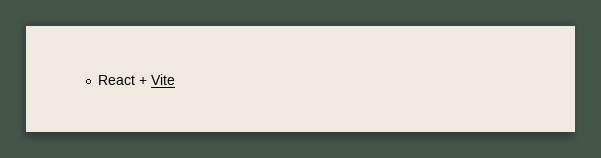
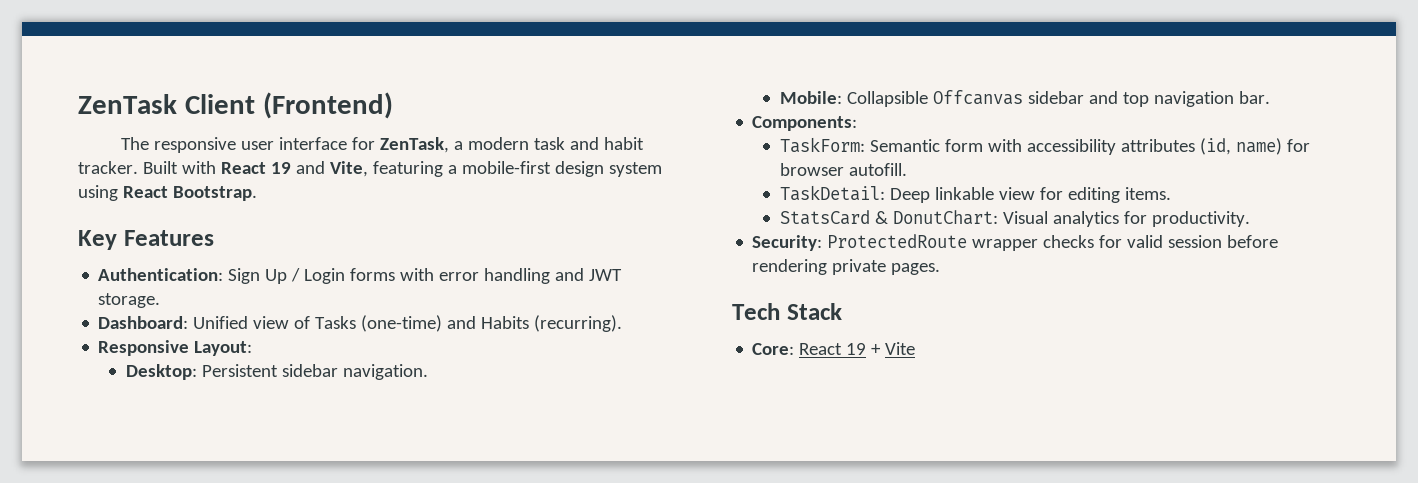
[98,75,136,85] React -> [78,92,393,119] [121,137,645,153] [78,161,662,177] [78,185,257,201] [78,230,214,250] [98,268,623,284] [98,293,161,308] [98,315,623,332] [98,340,253,356] [125,364,428,380] [779,90,1270,107] [752,116,858,131] [779,137,1310,155] [779,163,907,176] [779,185,1171,203] [779,210,1250,227] [752,234,1279,251] [752,259,941,275] [732,303,842,320] [752,343,867,355] ZenTask Client (Frontend) // The responsive user interface for ZenTask, a modern task and habit tracker. Built with React 19 and Vite, featuring a mobile-first design system using React Bootstrap. // Key Features // Authentication: Sign Up / Login forms with error handling and JWT storage. // Dashboard: Unified view of Tasks (one-time) and Habits (recurring). // Responsive Layout: // Desktop: Persistent sidebar navigation. // Mobile: Collapsible Offcanvas sidebar and top navigation bar. // Components: // TaskForm: Semantic form with accessibility attributes (id, name) for browser autofill. // TaskDetail: Deep linkable view for editing items. // StatsCard & DonutChart: Visual analytics for productivity. // Security: ProtectedRoute wrapper checks for valid session before rendering private pages. // Tech Stack // Core: React 19

